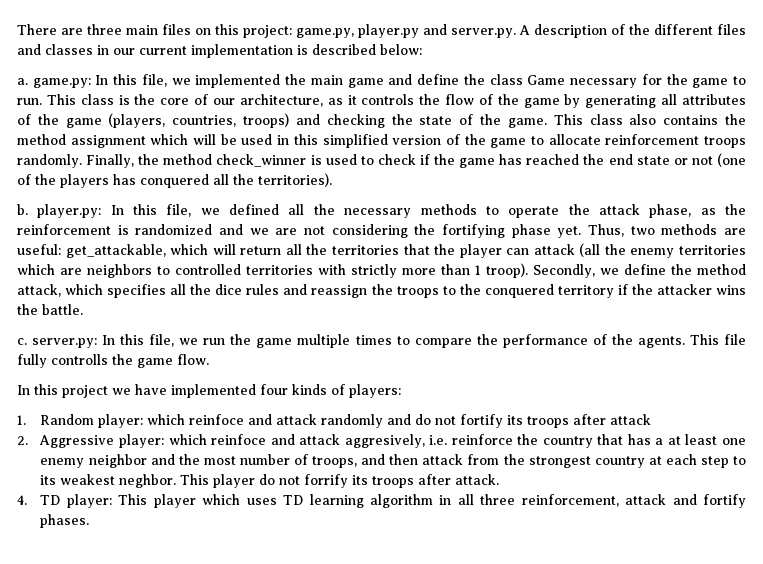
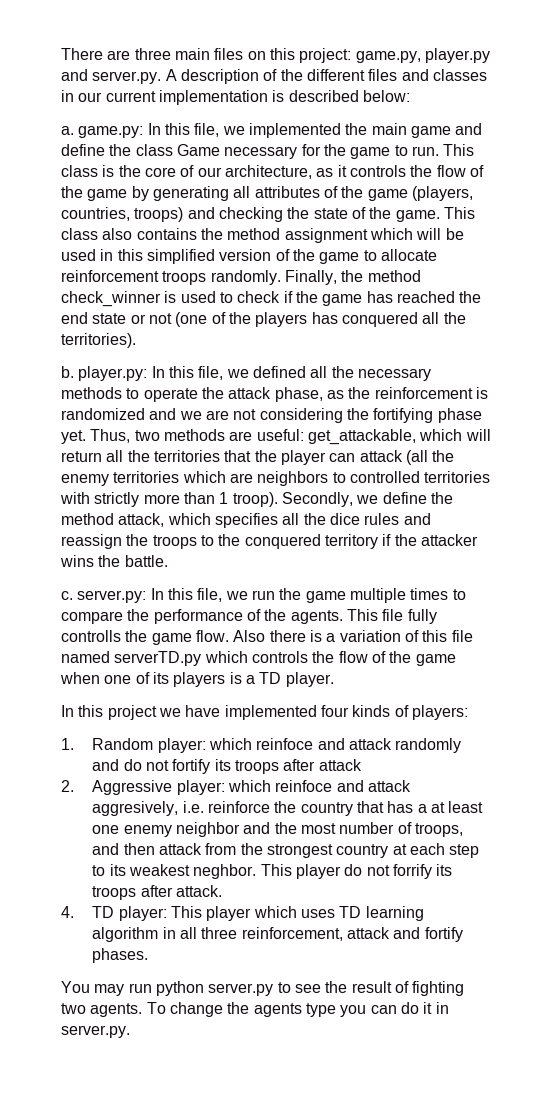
(209, 359) none -> [233,630,473,642] [61,651,456,666] [60,672,334,687] Also there is a variation of this file named serverTD.py which controls the flow of the game when one of its players is a TD player.
(90, 521) none -> [61,981,465,996] [61,1002,449,1017] [61,1025,130,1038] // You may run python server.py to see the result of fighting two agents. To change the agents type you can do it in server.py.

